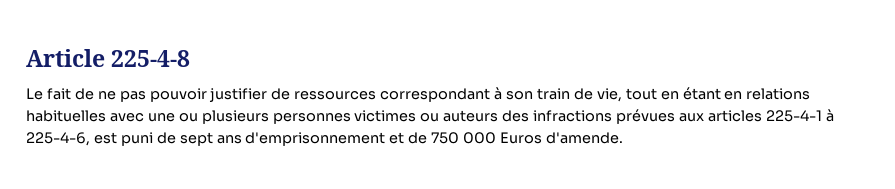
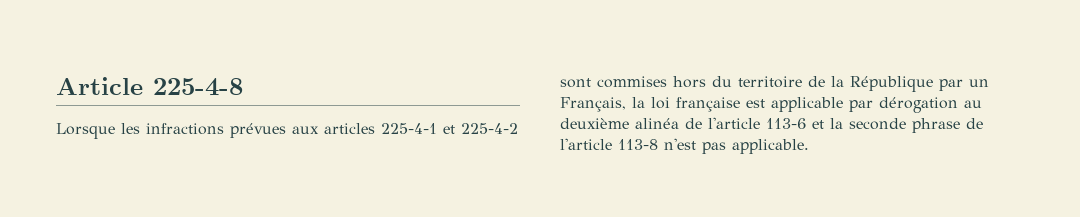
[26,87,811,102] [26,110,530,124] Le fait de ne pas pouvoir justifier de ressources correspondant à son train de vie, tout en étant en relations habituelles avec une ou plusieurs personnes victimes ou auteurs des -> [56,123,140,139] Lorsque les
[825,109,834,122] [26,132,623,146] à 225-4-6, est puni de sept ans d'emprisonnement et de 750 000 Euros d'amende. -> [443,123,518,134] [560,76,989,92] [560,97,982,113] [560,117,983,133] [560,138,809,154] et 225-4-2 sont commises hors du territoire de la République par un Français, la loi française est applicable par dérogation au deuxième alinéa de l'article 113-6 et la seconde phrase de l'article 113-8 n'est pas applicable.

